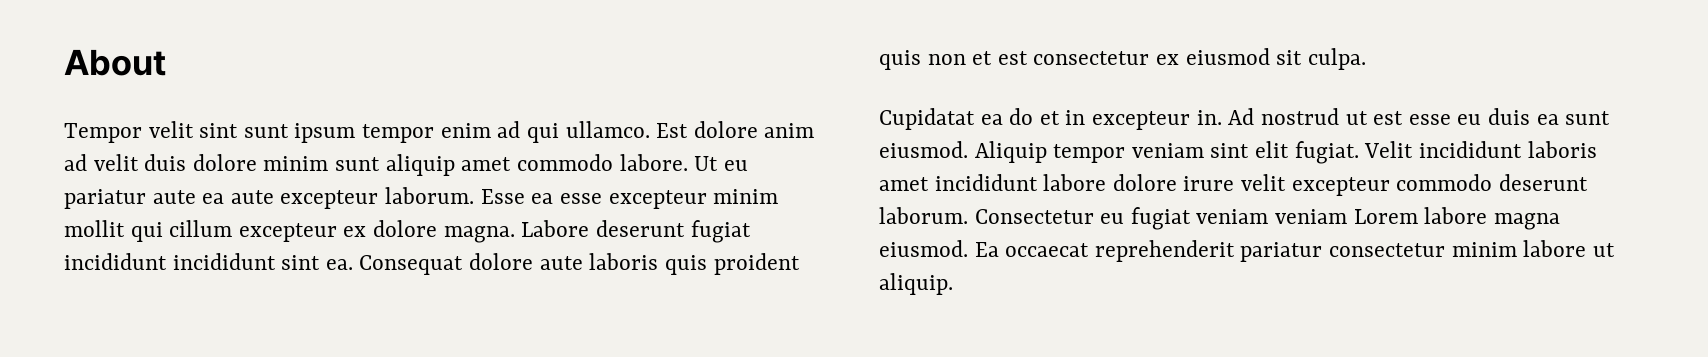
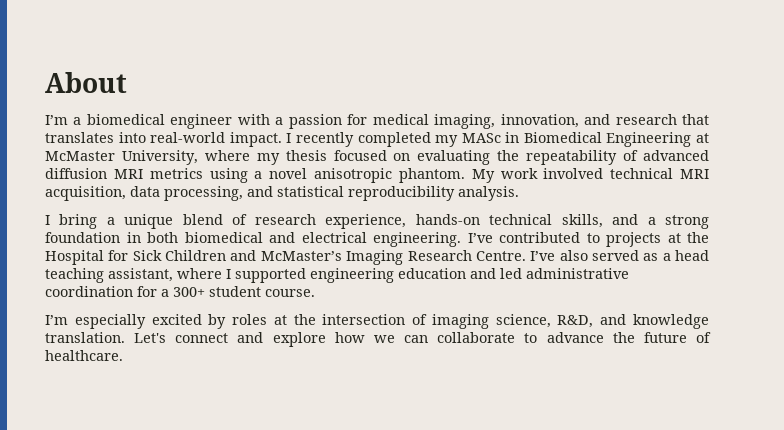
[64,121,815,143] [64,154,748,176] [64,187,779,209] [64,220,751,243] [64,253,800,275] [879,48,1366,70] [879,108,1611,130] [879,141,1597,164] [879,174,1588,196] [879,207,1560,230] [879,240,1615,262] [879,273,953,295] Tempor velit sint sunt ipsum tempor enim ad qui ullamco. Est dolore anim ad velit duis dolore minim sunt aliquip amet commodo labore. Ut eu pariatur aute ea aute excepteur laborum. Esse ea esse excepteur minim mollit qui cillum excepteur ex dolore magna. Labore deserunt fugiat incididunt incididunt sint ea. Consequat dolore aute laboris quis proident quis non et est consectetur ex eiusmod sit culpa. // Cupidatat ea do et in excepteur in. Ad nostrud ut est esse eu duis ea sunt eiusmod. Aliquip tempor veniam sint elit fugiat. Velit incididunt laboris amet incididunt labore dolore irure velit excepteur commodo deserunt laborum. Consectetur eu fugiat veniam veniam Lorem labore magna eiusmod. Ea occaecat reprehenderit pariatur consectetur minim labore ut aliquip. -> [45,114,709,129] [45,132,709,147] [45,150,709,165] [45,168,709,183] [45,186,519,201] [45,214,709,229] [45,232,709,247] [45,250,710,265] [45,268,629,283] [45,286,315,297] [45,314,709,329] [45,332,711,347] [45,350,123,361] I’m a biomedical engineer with a passion for medical imaging, innovation, and research that translates into real-world impact. I recently completed my MASc in Biomedical Engineering at McMaster University, where my thesis focused on evaluating the repeatability of advanced diffusion MRI metrics using a novel anisotropic phantom. My work involved technical MRI acquisition, data processing, and statistical reproducibility analysis. // I bring a unique blend of research experience, hands-on technical skills, and a strong foundation in both biomedical and electrical engineering. I’ve contributed to projects at the Hospital for Sick Children and McMaster’s Imaging Research Centre. I’ve also served as a head teaching assistant, where I supported engineering education and led administrative coordination for a 300+ student course. // I’m especially excited by roles at the intersection of imaging science, R&D, and knowledge translation. Let's connect and explore how we can collaborate to advance the future of healthcare.

